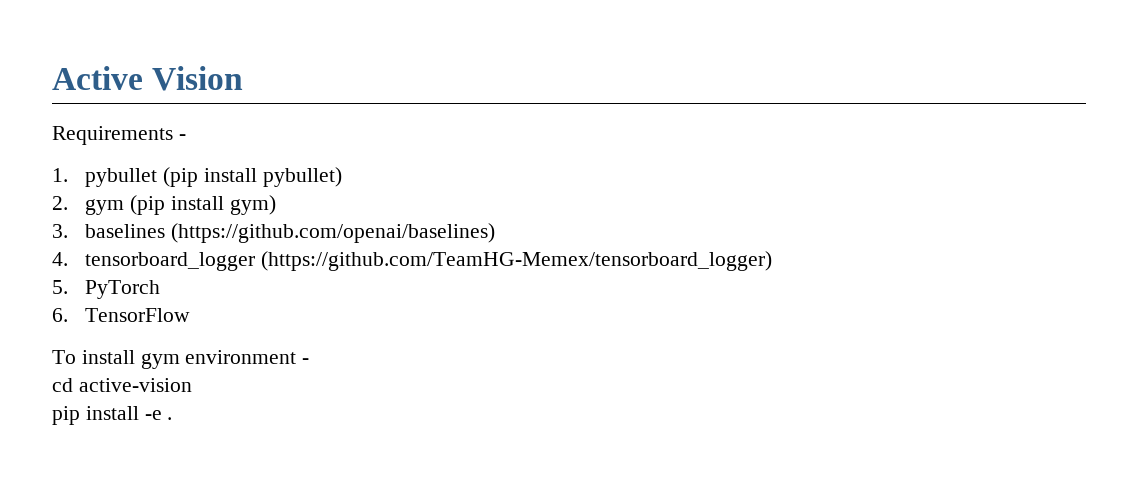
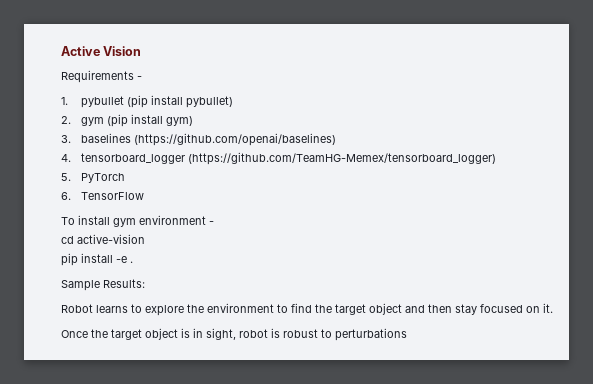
(173, 418) none -> [61,279,145,291] [61,303,553,316] [61,328,407,341] // Sample Results: // Robot learns to explore the environment to find the target object and then stay focused on it. // Once the target object is in sight, robot is robust to perturbations

